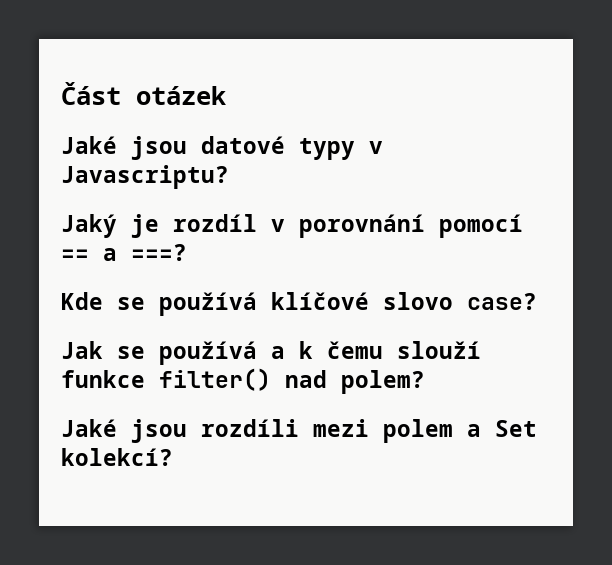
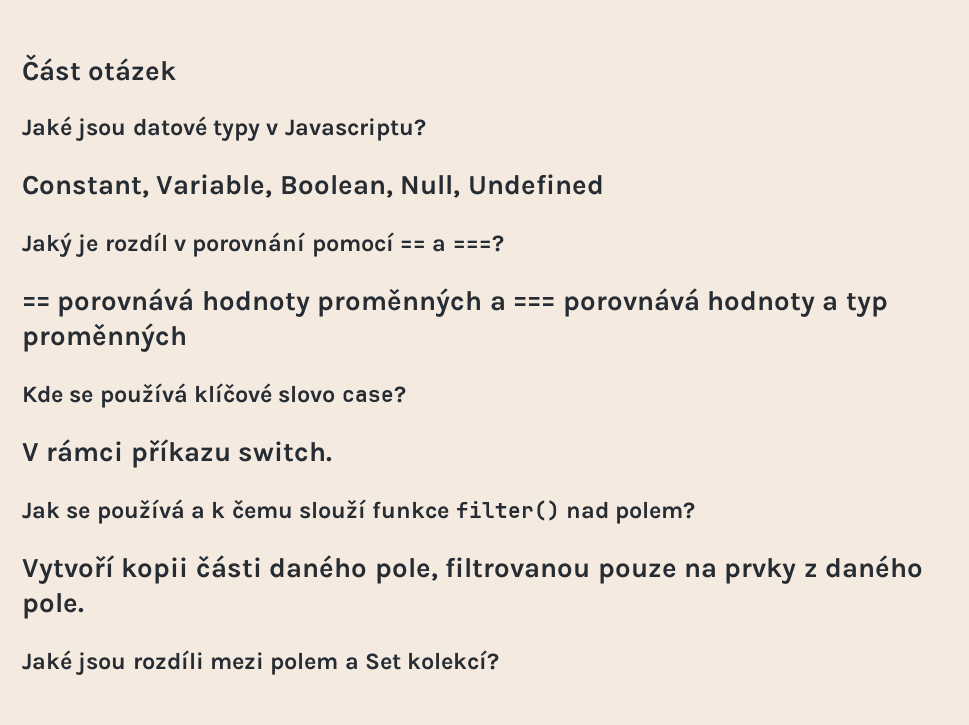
(229, 177) none -> [22,174,604,198] // Constant, Variable, Boolean, Null, Undefined
(187, 252) none -> [22,288,888,317] [22,323,187,352] // == porovnává hodnoty proměnných a === porovnává hodnoty a typ proměnných
(537, 301) none -> [22,439,333,468] // V rámci příkazu switch.
(425, 382) none -> [22,555,924,584] [22,593,84,619] // Vytvoří kopii části daného pole, filtrovanou pouze na prvky z daného pole.

